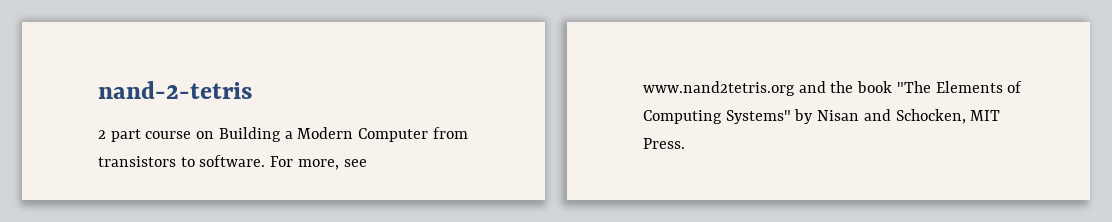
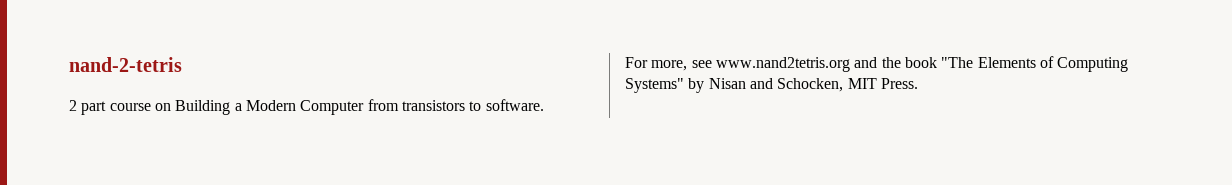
(266, 161) none -> (544, 105) //

